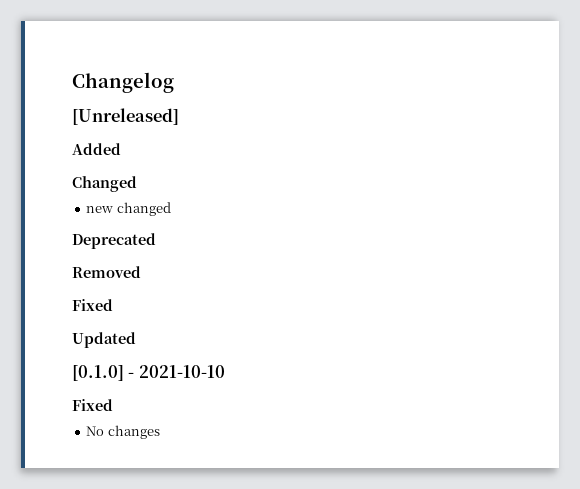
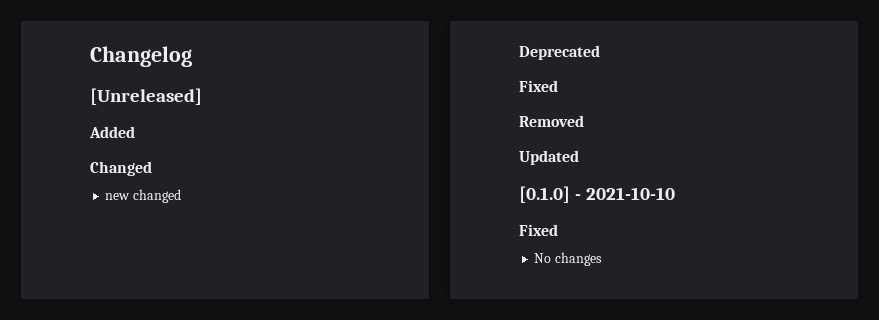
(156, 241) none -> [519,80,558,92] // Fixed
[72,299,113,311] // Fixed -> (584, 121) none

